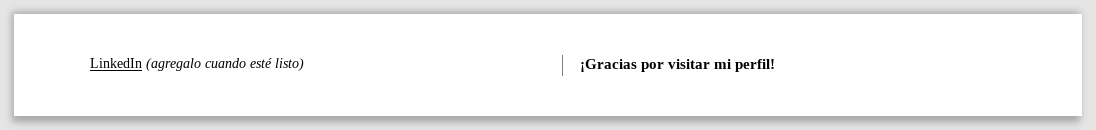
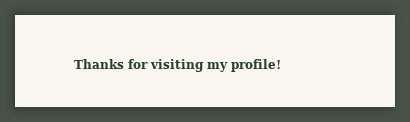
[90,58,304,71] [580,59,776,72] LinkedIn (agregalo cuando esté listo) // ¡Gracias por visitar mi perfil! -> [74,59,281,72] Thanks for visiting my profile!

